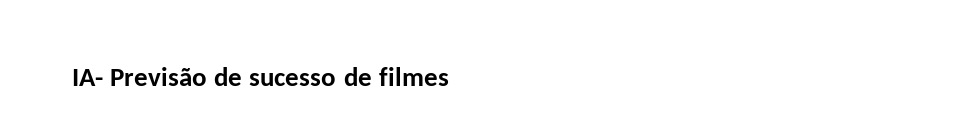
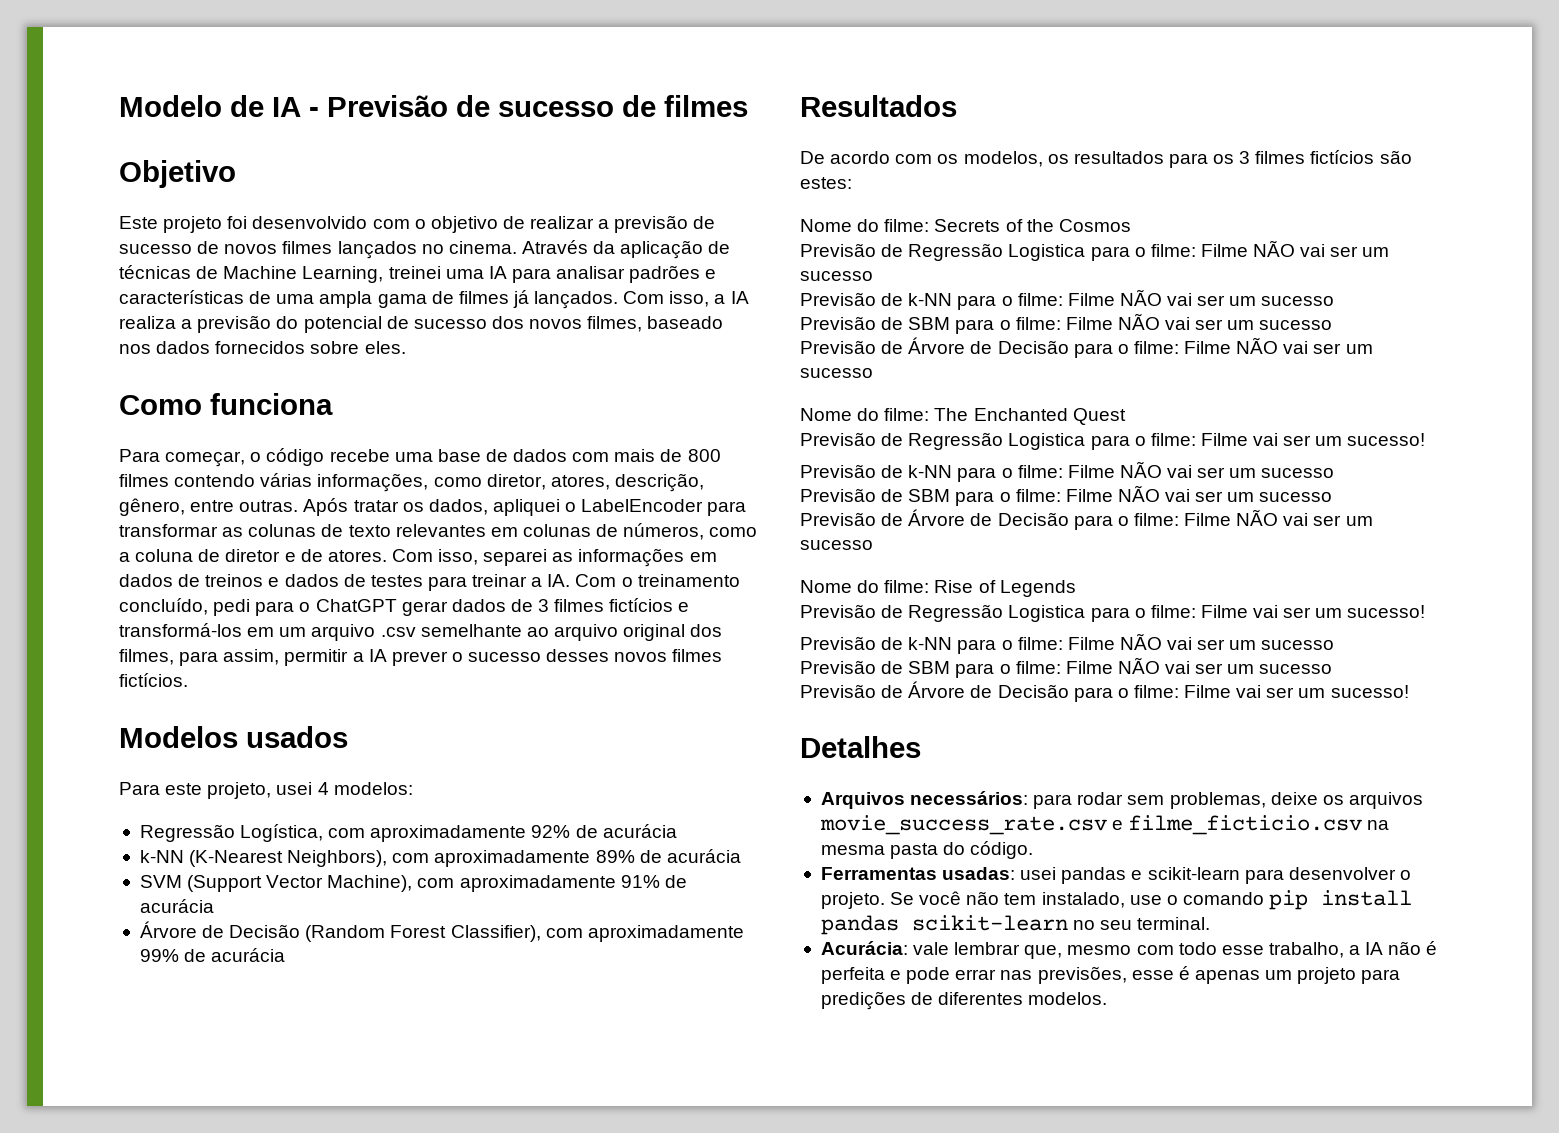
[72,69,103,86] IA- -> [119,95,319,117] Modelo de IA -
(449, 76) none -> [119,160,236,188] [119,215,716,233] [119,240,731,259] [119,265,717,283] [119,290,749,309] [119,315,724,333] [119,341,406,354] [119,393,333,415] [119,448,721,467] [119,473,704,492] [119,498,747,516] [119,523,758,540] [119,548,717,567] [119,574,740,591] [119,598,690,616] [119,623,723,641] [119,649,723,666] [119,673,188,687] [119,726,348,748] [119,782,413,799] [139,824,677,842] [139,849,741,867] [139,875,687,892] [139,899,214,913] [139,921,744,942] [139,948,286,962] [800,95,957,117] [800,150,1412,168] [800,177,852,189] [800,219,1131,232] [800,240,1390,261] [800,271,873,281] [800,289,1335,310] [800,313,1333,334] [800,337,1373,358] [800,368,873,378] [800,408,1126,425] [800,432,1426,450] [800,461,1335,482] [800,485,1333,506] [800,509,1373,530] [800,540,873,550] [800,580,1076,597] [800,604,1426,622] [800,633,1335,654] [800,657,1333,678] [800,681,1409,702] [800,736,921,758] [820,791,1423,809] [819,815,1390,835] [820,841,1034,859] [820,867,1411,884] [820,890,1413,910] [820,915,1211,935] [820,941,1438,959] [820,966,1401,984] [820,991,1108,1010] // Objetivo // Este projeto foi desenvolvido com o objetivo de realizar a previsão de sucesso de novos filmes lançados no cinema. Através da aplicação de técnicas de Machine Learning, treinei uma IA para analisar padrões e características de uma ampla gama de filmes já lançados. Com isso, a IA realiza a previsão do potencial de sucesso dos novos filmes, baseado nos dados fornecidos sobre eles. // Como funciona // Para começar, o código recebe uma base de dados com mais de 800 filmes contendo várias informações, como diretor, atores, descrição, gênero, entre outras. Após tratar os dados, apliquei o LabelEncoder para transformar as colunas de texto relevantes em colunas de números, como a coluna de diretor e de atores. Com isso, separei as informações em dados de treinos e dados de testes para treinar a IA. Com o treinamento concluído, pedi para o ChatGPT gerar dados de 3 filmes fictícios e transformá-los em um arquivo .csv semelhante ao arquivo original dos filmes, para assim, permitir a IA prever o sucesso desses novos filmes fictícios. // Modelos usados // Para este projeto, usei 4 modelos: // Regressão Logística, com aproximadamente 92% de acurácia // k-NN (K-Nearest Neighbors), com aproximadamente 89% de acurácia // SVM (Support Vector Machine), com aproximadamente 91% de acurácia // Árvore de Decisão (Random Forest Classifier), com aproximadamente 99% de acurácia // Resultados // De acordo com os modelos, os resultados para os 3 filmes fictícios são estes: // Nome do filme: Secrets of the Cosmos // Previsão de Regressão Logistica para o filme: Filme NÃO vai ser um sucesso // Previsão de k-NN para o filme: Filme NÃO vai ser um sucesso // Previsão de SBM para o filme: Filme NÃO vai ser um sucesso // Previsão de Árvore de Decisão para o filme: Filme NÃO vai ser um sucesso // Nome do filme: The Enchanted Quest // Previsão de Regressão Logistica para o filme: Filme vai ser um sucesso! // Previsão de k-NN para o filme: Filme NÃO vai ser um sucesso // Previsão de SBM para o filme: Filme NÃO vai ser um sucesso // Previsão de Árvore de Decisão para o filme: Filme NÃO vai ser um sucesso // Nome do filme: Rise of Legends // Previsão de Regressão Logistica para o filme: Filme vai ser um sucesso! // Previsão de k-NN para o filme: Filme NÃO vai ser um sucesso // Previsão de SBM para o filme: Filme NÃO vai ser um sucesso // Previsão de Árvore de Decisão para o filme: Filme vai ser um sucesso! // Detalhes // Arquivos necessários: para rodar sem problemas, deixe os arquivos movie_success_rate.csv e filme_ficticio.csv na mesma pasta do código. // Ferramentas usadas: usei pandas e scikit-learn para desenvolver o projeto. Se você não tem instalado, use o comando pip install pandas scikit-learn no seu terminal. // Acurácia: vale lembrar que, mesmo com todo esse trabalho, a IA não é perfeita e pode errar nas previsões, esse é apenas um projeto para predições de diferentes modelos.

